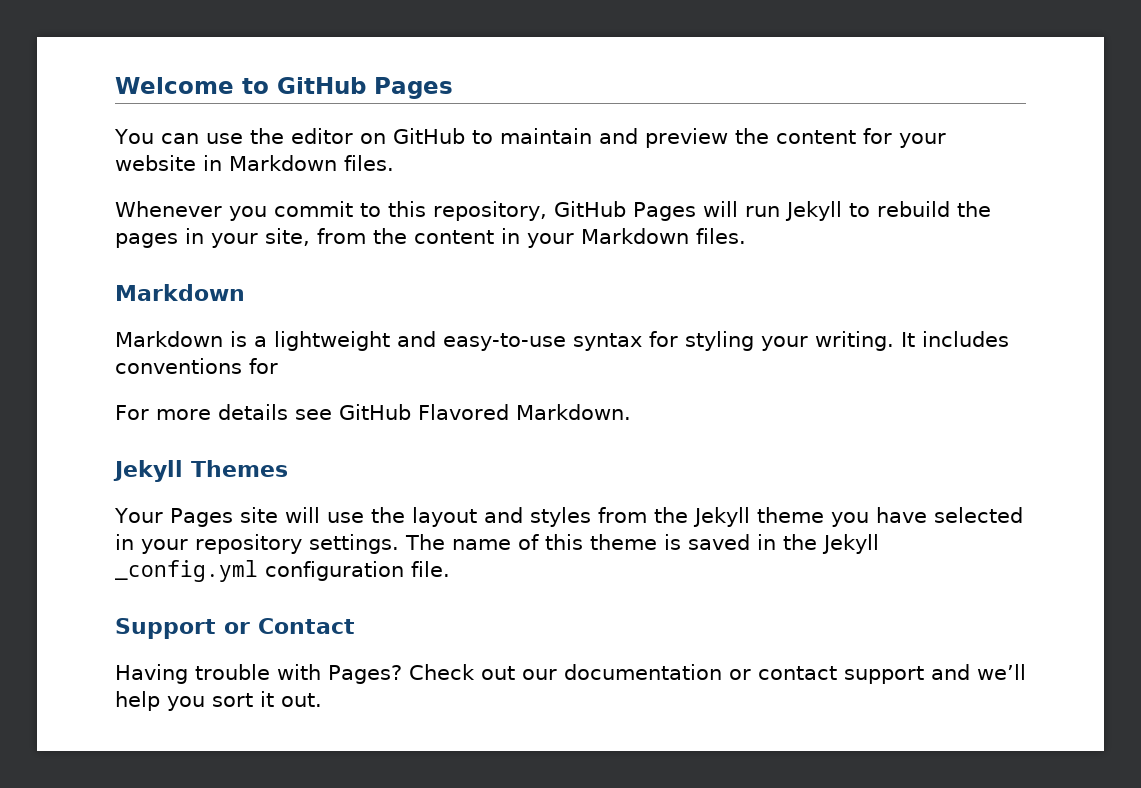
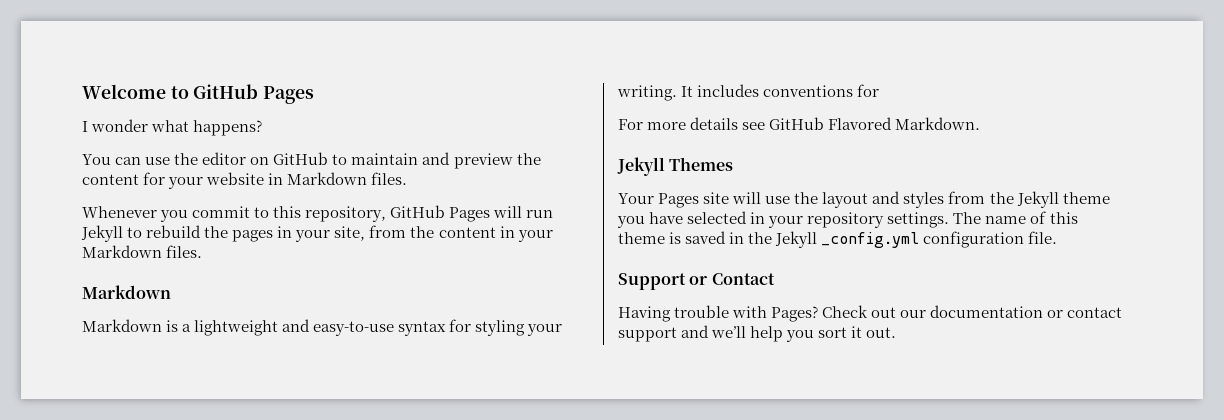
(453, 88) none -> [82,119,263,136] // I wonder what happens?

